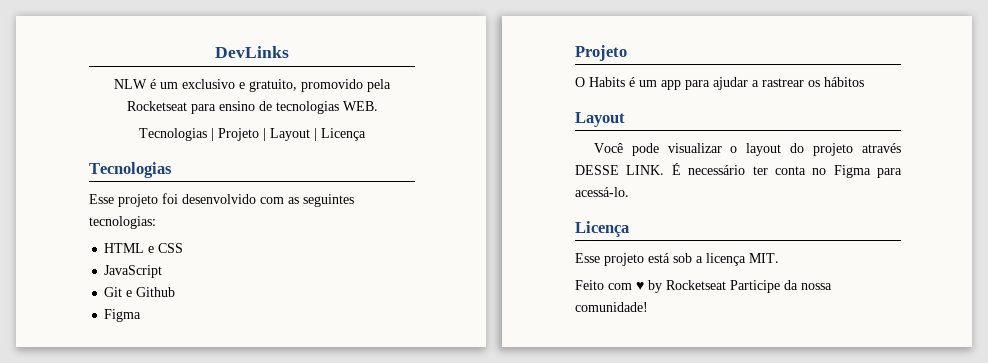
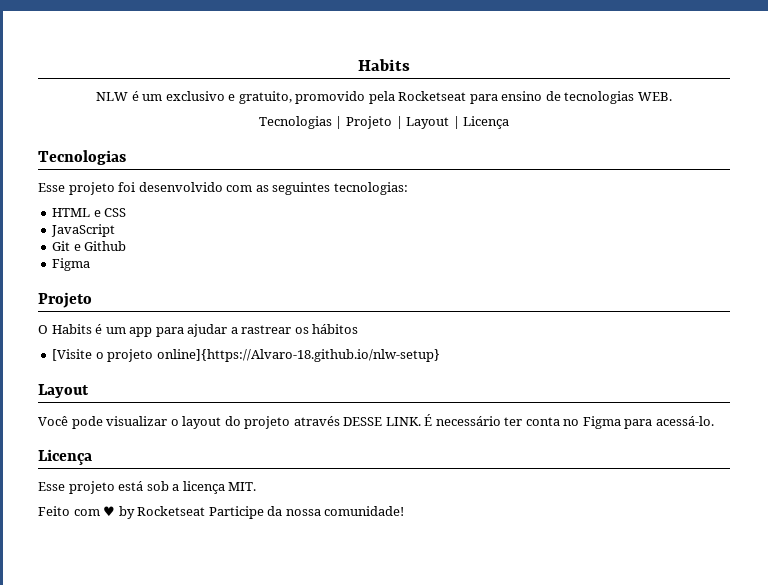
[215,46,289,58] DevLinks -> [358,59,410,71] Habits
(864, 82) none -> [52,349,440,362] // [Visite o projeto online]{https://Alvaro-18.github.io/nlw-setup}

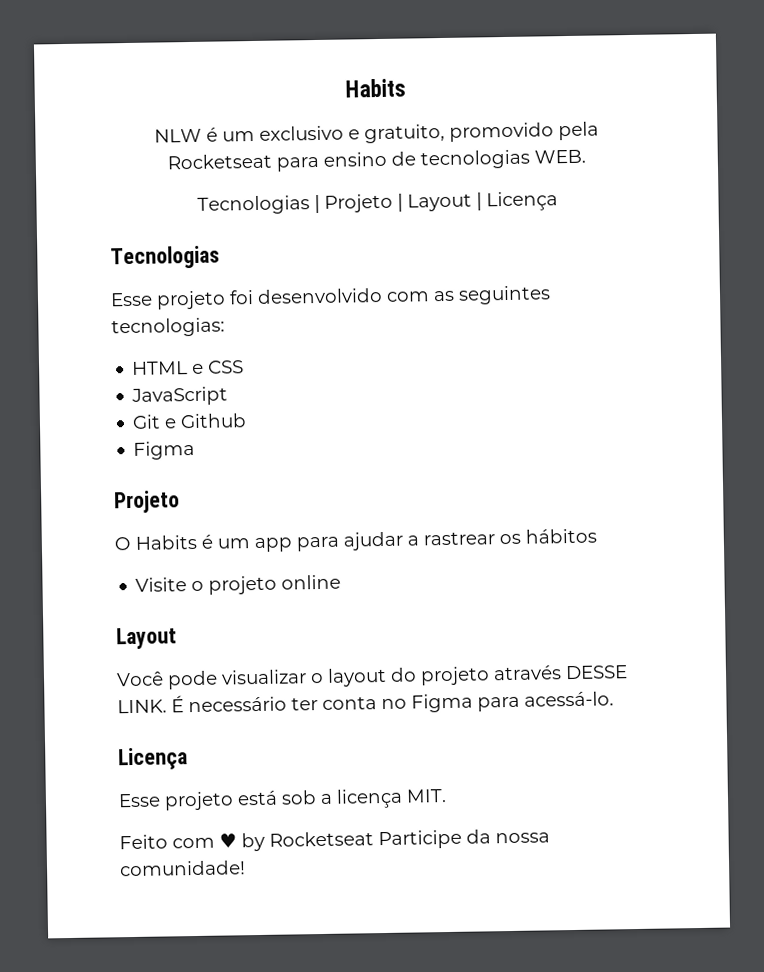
[52,349,93,361] [Visite -> [135,577,188,592] Visite
[156,349,440,362] online]{https://Alvaro-18.github.io/nlw-setup} -> [281,574,342,590] online

